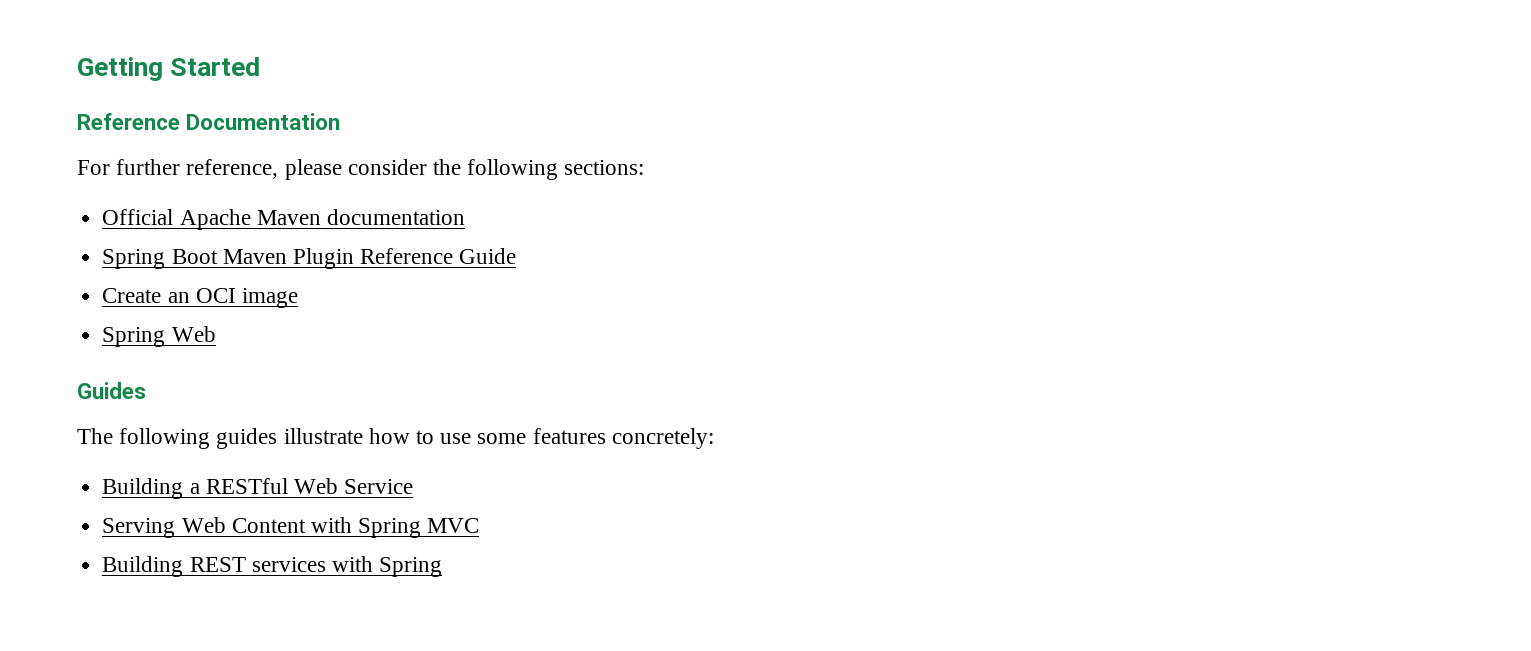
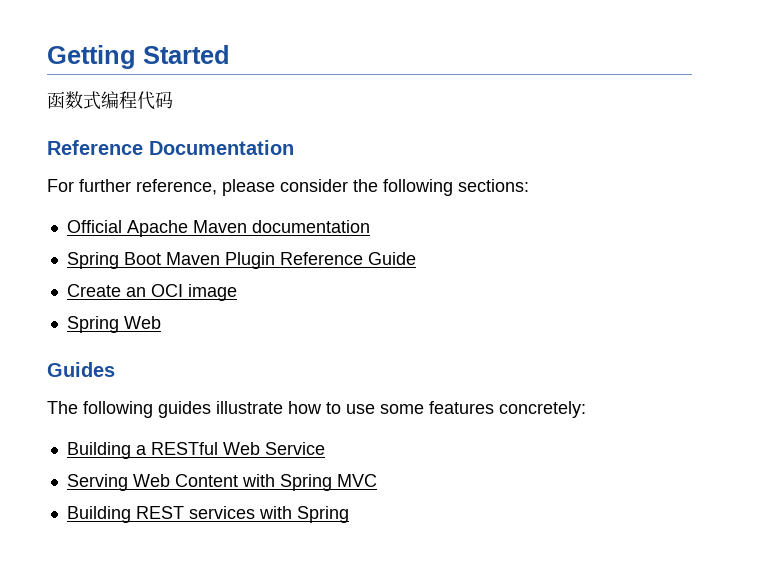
(261, 66) none -> [47,91,173,110] // 函数式编程代码

